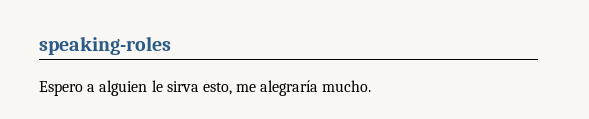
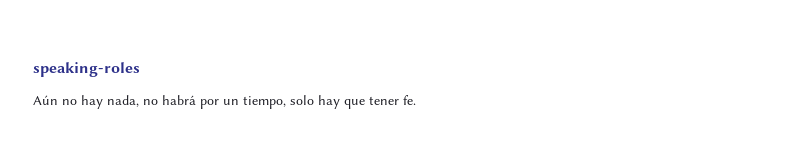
[39,80,372,96] Espero a alguien le sirva esto, me alegraría mucho. -> [33,95,416,109] Aún no hay nada, no habrá por un tiempo, solo hay que tener fe.

